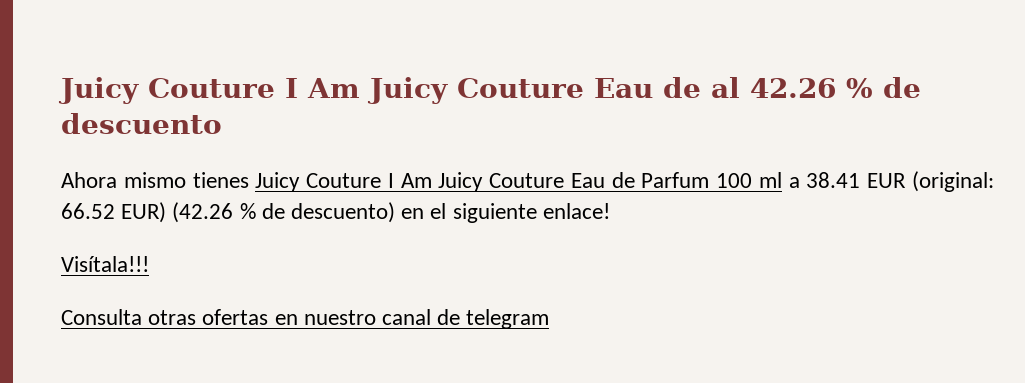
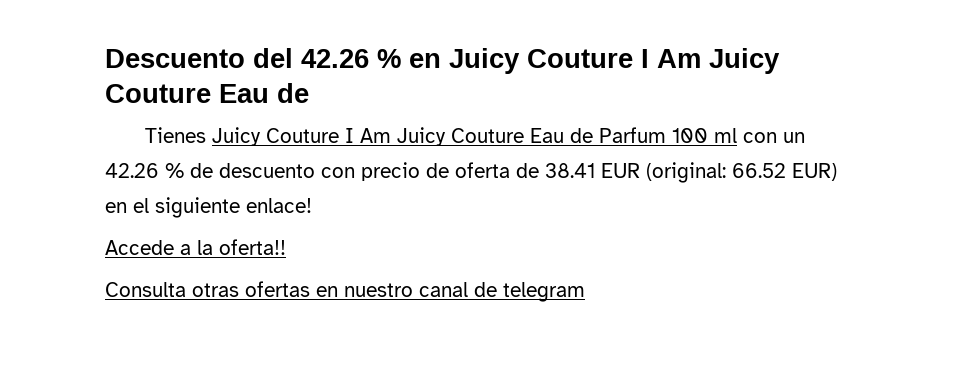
[58,77,921,104] [61,113,222,134] [61,172,249,188] Juicy Couture I Am Juicy Couture Eau de al 42.26 % de descuento // Ahora mismo tienes -> [105,48,780,74] [105,83,309,103] [144,127,206,143] Descuento del 42.26 % en Juicy Couture I Am Juicy Couture Eau de // Tienes
[788,177,800,188] a -> [742,132,805,143] [105,162,539,181] con un 42.26 % de descuento con precio de oferta de
[172,202,396,223] (42.26 % de descuento) -> (837, 172) none
[61,256,149,272] Visítala!!! -> [105,239,286,255] Accede a la oferta!!

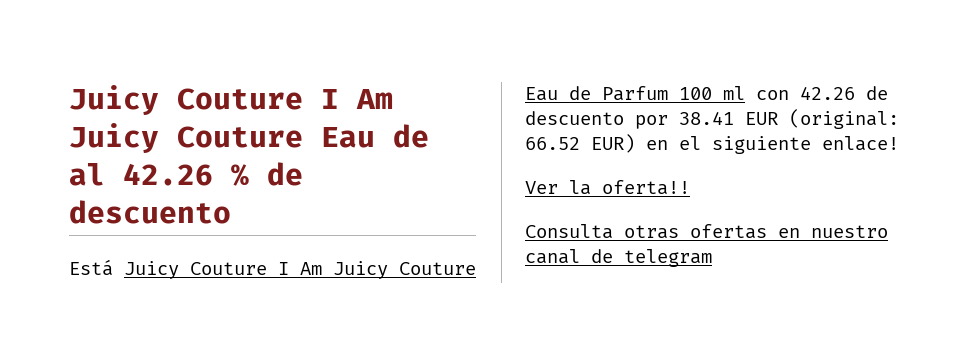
[105,48,780,74] [105,83,309,103] [144,127,206,143] Descuento del 42.26 % en Juicy Couture I Am Juicy Couture Eau de // Tienes -> [69,85,393,115] [69,123,429,153] [69,162,303,186] [69,200,231,224] [69,259,113,276] Juicy Couture I Am Juicy Couture Eau de al 42.26 % de descuento // Está
[782,132,805,143] [105,162,539,181] un 42.26 % de descuento con precio de oferta de -> [800,86,888,100] [525,111,668,129] 42.26 de descuento por
[105,240,191,255] Accede a -> [525,181,558,194] Ver

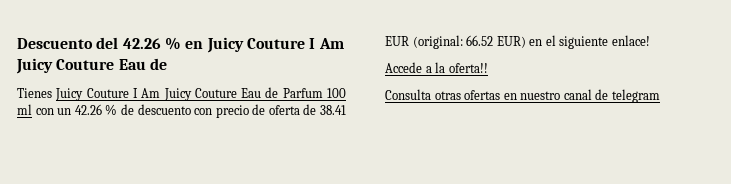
[69,85,393,115] [69,123,429,153] [69,162,303,186] [69,200,231,224] [69,259,113,276] Juicy Couture I Am Juicy Couture Eau de al 42.26 % de descuento // Está -> [17,37,344,53] [16,58,167,74] [17,88,52,98] Descuento del 42.26 % en Juicy Couture I Am Juicy Couture Eau de // Tienes
[800,86,888,100] [525,111,668,129] 42.26 de descuento por -> [57,104,317,118] un 42.26 % de descuento con precio de oferta de
[525,181,558,194] Ver -> [385,62,432,73] Accede a

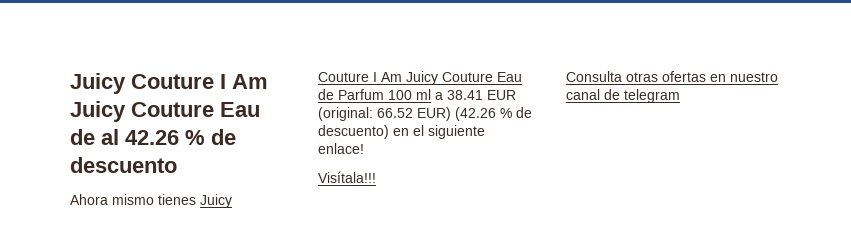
[17,37,344,53] [16,58,167,74] [17,88,52,98] Descuento del 42.26 % en Juicy Couture I Am Juicy Couture Eau de // Tienes -> [70,73,268,94] [70,101,260,122] [70,129,236,145] [70,157,177,173] [70,194,196,205] Juicy Couture I Am Juicy Couture Eau de al 42.26 % de descuento // Ahora mismo tienes
[35,104,317,118] con un 42.26 % de descuento con precio de oferta de -> [435,92,443,100] a
(526, 42) none -> [455,107,532,121] [318,125,389,139] (42.26 % de descuento)
[385,62,488,73] Accede a la oferta!! -> [318,171,376,183] Visítala!!!

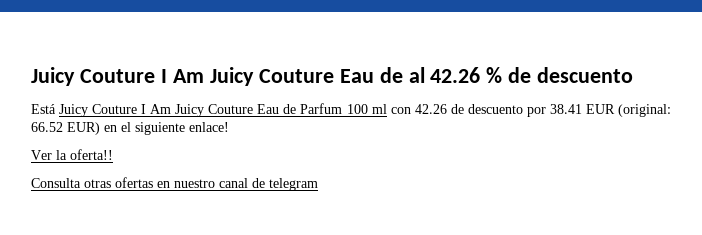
[70,194,196,205] Ahora mismo tienes -> [31,104,56,114] Está
[435,92,443,100] a -> [390,104,546,117] con 42.26 de descuento por
[455,107,532,121] [318,125,389,139] (42.26 % de descuento) -> (100, 128) none
[318,171,376,183] Visítala!!! -> [31,149,113,160] Ver la oferta!!

